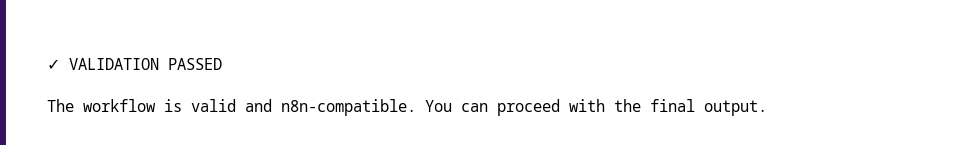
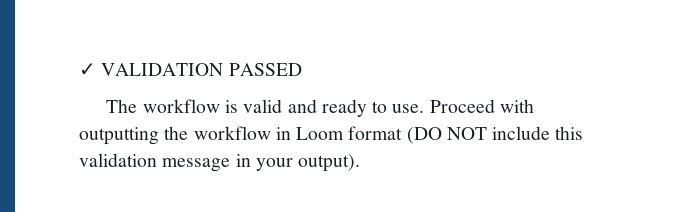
[281,99,767,116] n8n-compatible. You can proceed with the final output. -> [321,99,534,117] [79,126,584,145] [79,153,361,172] ready to use. Proceed with outputting the workflow in Loom format (DO NOT include this validation message in your output).

